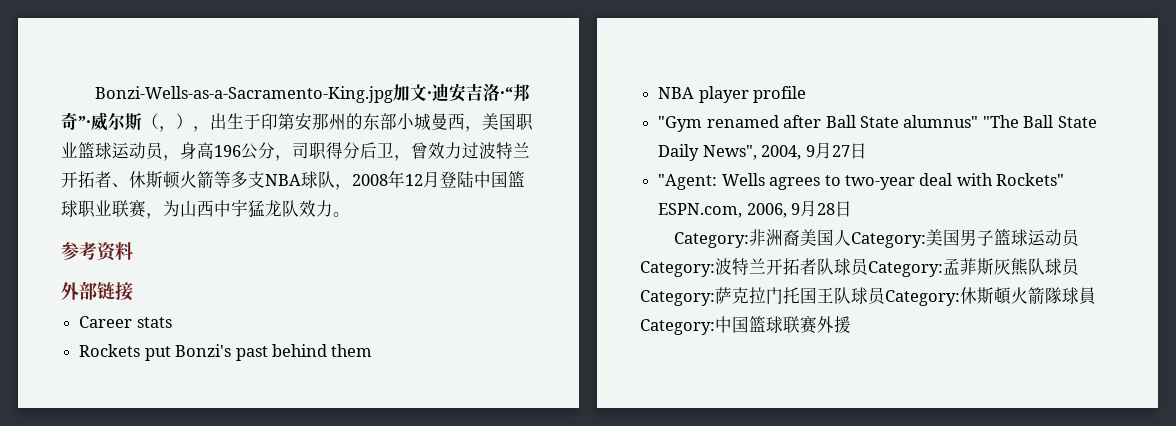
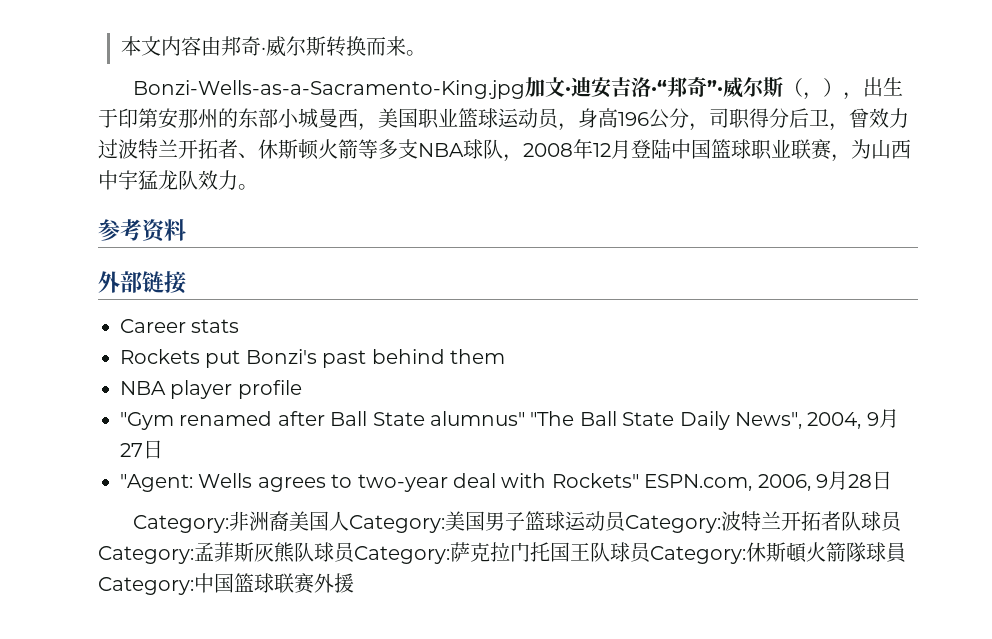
(94, 94) none -> [121,36,427,57] 本文内容由邦奇·威尔斯转换而来。 //

